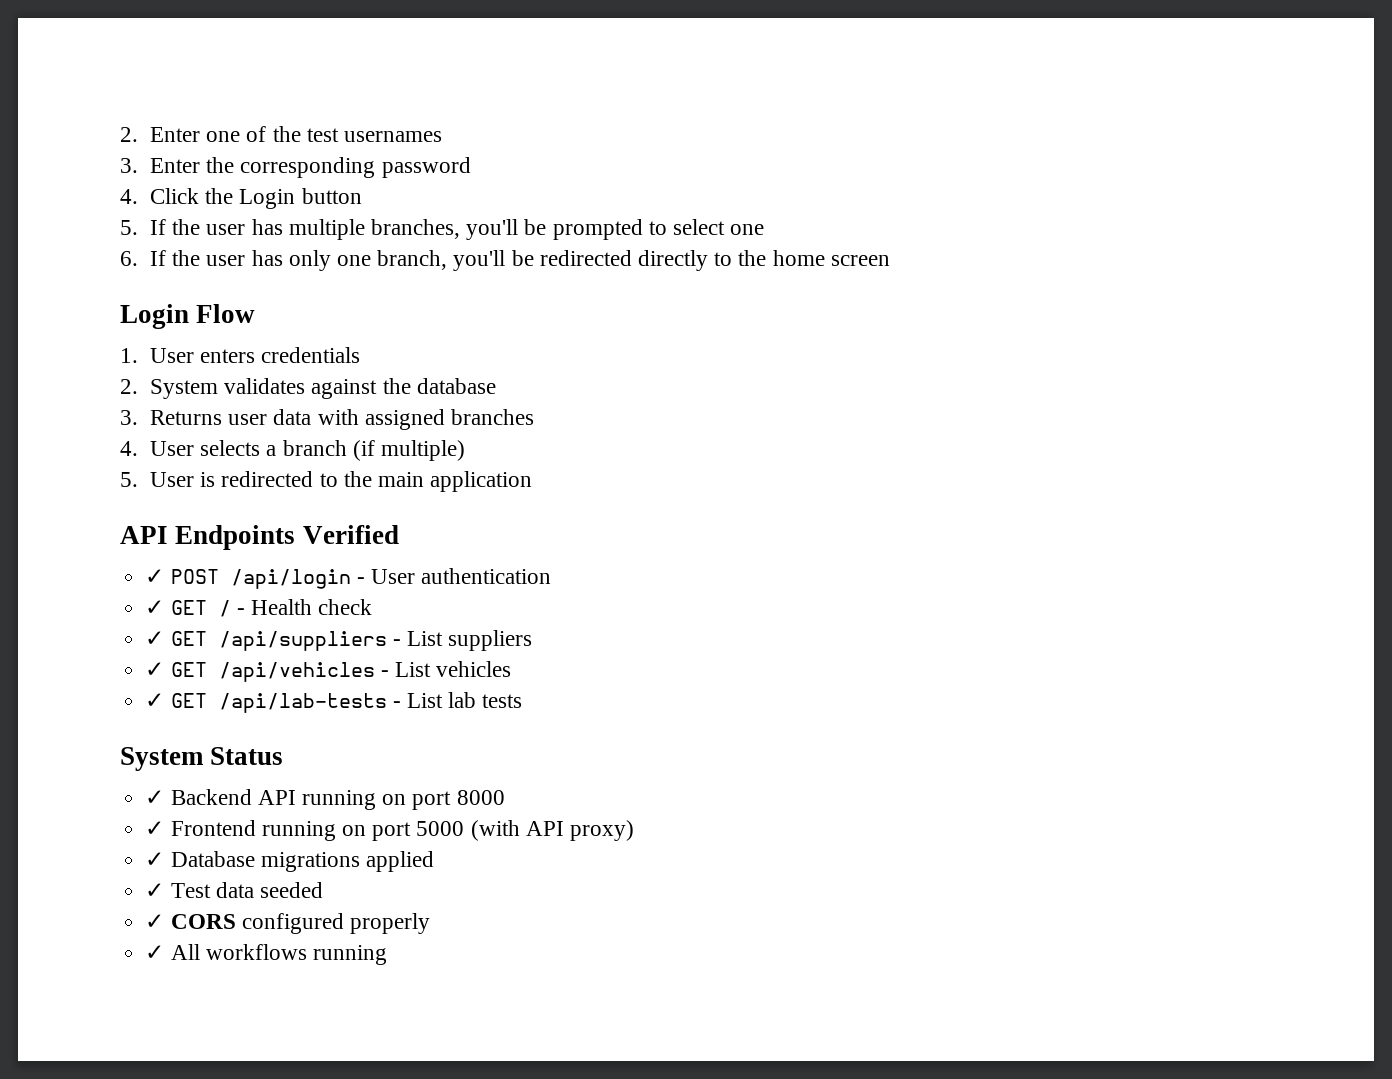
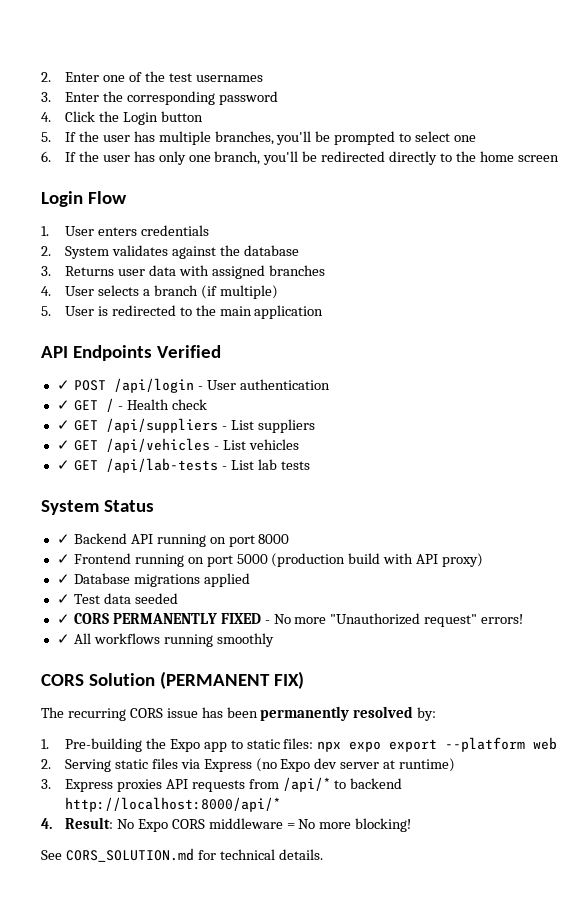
[470,820,520,841] (with -> [271,553,414,567] (production build with
[241,913,430,934] [145,944,387,965] configured properly // ✓ All workflows running -> [112,613,524,627] [56,633,274,647] [41,671,305,689] [41,706,437,721] [41,737,558,752] [41,758,456,772] [41,777,403,792] [64,797,281,812] [41,817,412,832] [41,848,323,862] PERMANENTLY FIXED - No more "Unauthorized request" errors! // ✓ All workflows running smoothly // CORS Solution (PERMANENT FIX) // The recurring CORS issue has been permanently resolved by: // 1. Pre-building the Expo app to static files: npx expo export --platform web // 2. Serving static files via Express (no Expo dev server at runtime) // 3. Express proxies API requests from /api/* to backend http://localhost:8000/api/* // 4. Result: No Expo CORS middleware = No more blocking! // See CORS_SOLUTION.md for technical details.

